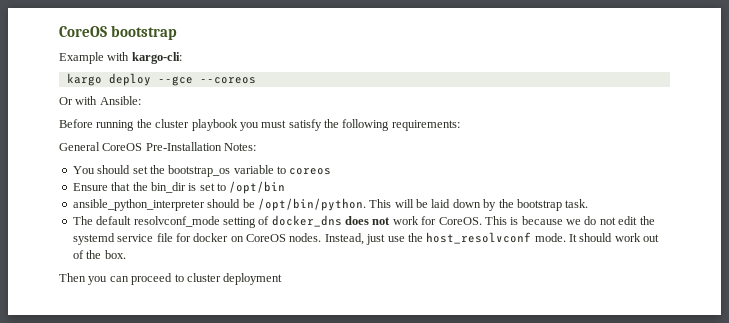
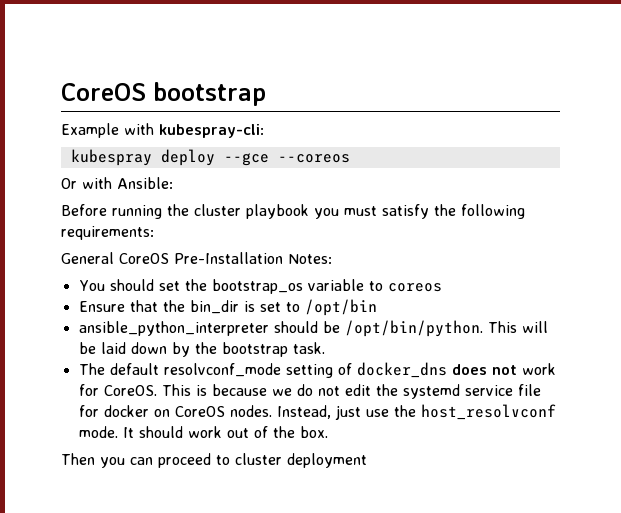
[131,52,182,64] [66,73,102,86] kargo-cli: // kargo -> [159,124,264,138] [70,149,152,166] kubespray-cli: // kubespray

